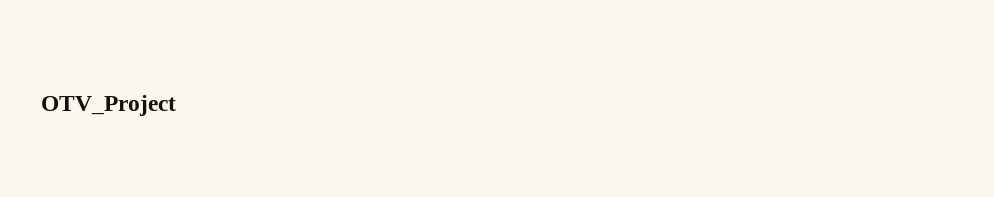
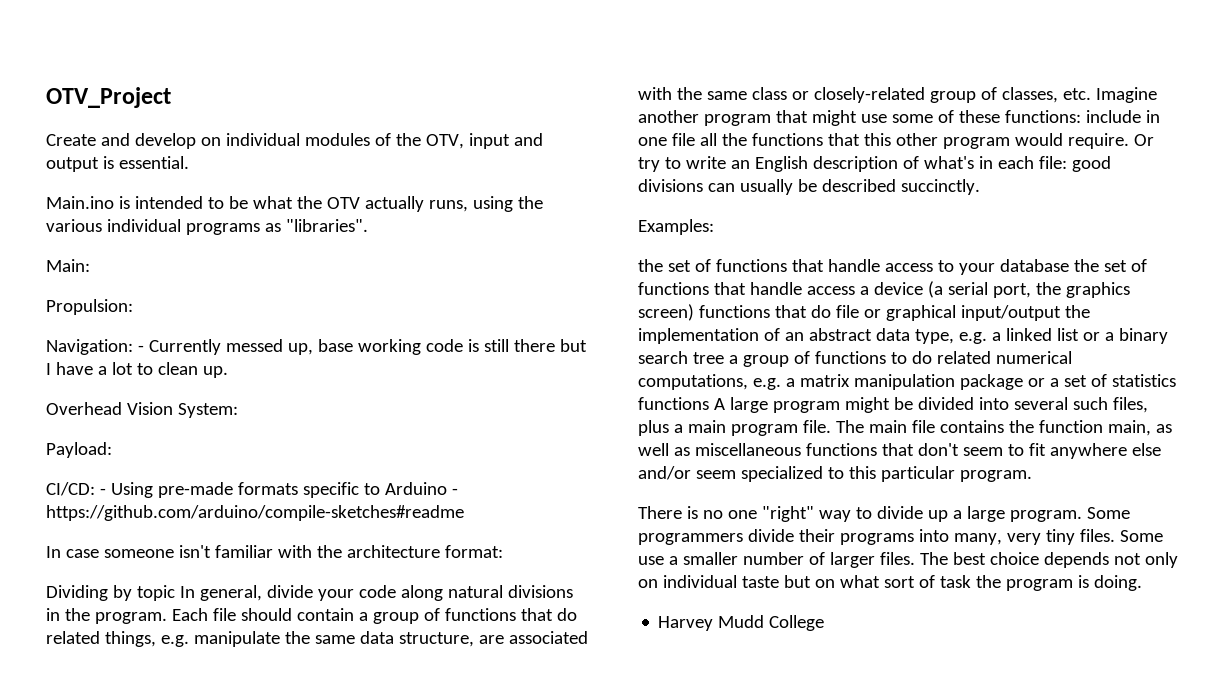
(176, 105) none -> [46,133,543,149] [46,156,189,172] [46,196,543,212] [46,219,368,235] [46,259,90,272] [46,299,133,315] [46,339,587,355] [46,362,228,378] [46,402,238,418] [46,442,112,458] [46,482,458,498] [46,505,464,521] [46,545,503,558] [46,585,573,601] [46,608,577,624] [46,631,588,647] [638,87,1157,103] [638,110,1160,126] [638,133,1154,149] [638,156,1111,172] [638,179,980,195] [638,219,714,235] [638,259,1147,275] [638,281,1130,298] [638,304,1090,321] [638,328,1168,344] [638,351,1072,367] [638,374,1176,390] [638,397,1148,413] [638,420,1172,436] [638,443,1161,459] [638,466,1032,482] [638,506,1130,522] [638,529,1163,545] [638,552,1178,568] [638,575,1142,591] [658,615,825,631] // Create and develop on individual modules of the OTV, input and output is essential. // Main.ino is intended to be what the OTV actually runs, using the various individual programs as "libraries". // Main: // Propulsion: // Navigation: - Currently messed up, base working code is still there but I have a lot to clean up. // Overhead Vision System: // Payload: // CI/CD: - Using pre-made formats specific to Arduino - https://github.com/arduino/compile-sketches#readme // In case someone isn't familiar with the architecture format: // Dividing by topic In general, divide your code along natural divisions in the program. Each file should contain a group of functions that do related things, e.g. manipulate the same data structure, are associated with the same class or closely-related group of classes, etc. Imagine another program that might use some of these functions: include in one file all the functions that this other program would require. Or try to write an English description of what's in each file: good divisions can usually be described succinctly. // Examples: // the set of functions that handle access to your database the set of functions that handle access a device (a serial port, the graphics screen) functions that do file or graphical input/output the implementation of an abstract data type, e.g. a linked list or a binary search tree a group of functions to do related numerical computations, e.g. a matrix manipulation package or a set of statistics functions A large program might be divided into several such files, plus a main program file. The main file contains the function main, as well as miscellaneous functions that don't seem to fit anywhere else and/or seem specialized to this particular program. // There is no one "right" way to divide up a large program. Some programmers divide their programs into many, very tiny files. Some use a smaller number of larger files. The best choice depends not only on individual taste but on what sort of task the program is doing. // Harvey Mudd College

